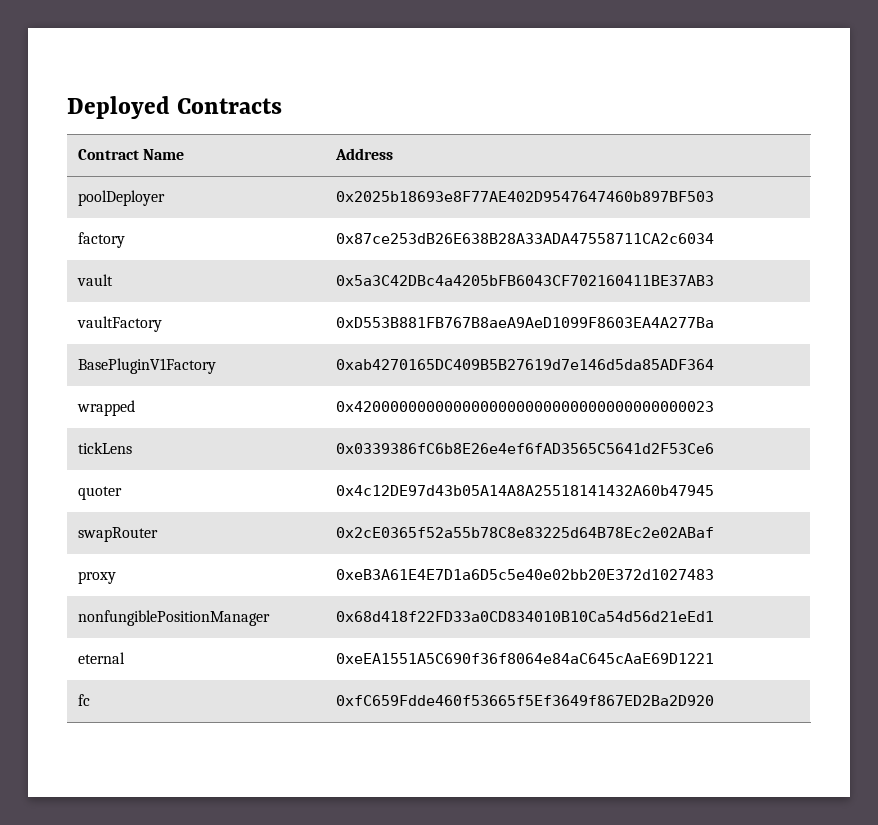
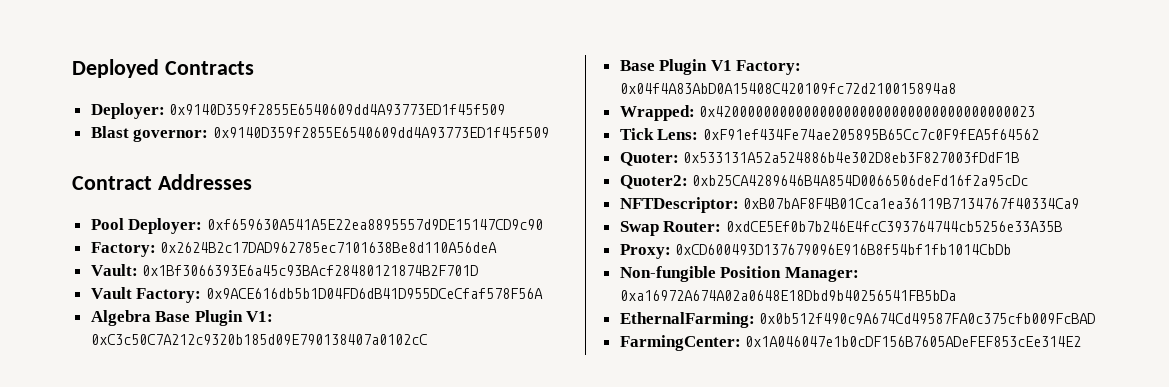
[77,149,184,160] [334,148,393,160] [77,190,165,206] [335,191,714,202] [77,232,125,248] [335,233,714,244] [76,274,113,286] [335,275,714,286] [76,316,162,332] [335,317,714,328] [77,358,216,374] [335,359,714,370] [76,400,135,416] [335,401,714,412] [77,442,132,454] [335,443,714,454] [77,486,122,500] [335,485,714,496] [77,527,158,542] [335,527,714,538] [77,571,116,584] [335,569,714,580] [77,610,270,626] [335,611,714,622] [77,652,125,664] [335,653,714,664] [77,694,90,706] [335,695,714,706] // Contract Name | Address // poolDeployer | 0x2025b18693e8F77AE402D9547647460b897BF503 // factory | 0x87ce253dB26E638B28A33ADA47558711CA2c6034 // vault | 0x5a3C42DBc4a4205bFB6043CF702160411BE37AB3 // vaultFactory | 0xD553B881FB767B8aeA9AeD1099F8603EA4A277Ba // BasePluginV1Factory | 0xab4270165DC409B5B27619d7e146d5da85ADF364 // wrapped | 0x4200000000000000000000000000000000000023 // tickLens | 0x0339386fC6b8E26e4ef6fAD3565C5641d2F53Ce6 // quoter | 0x4c12DE97d43b05A14A8A25518141432A60b47945 // swapRouter | 0x2cE0365f52a55b78C8e83225d64B78Ec2e02ABaf // proxy | 0xeB3A61E4E7D1a6D5c5e40e02bb20E372d1027483 // nonfungiblePositionManager | 0x68d418f22FD33a0CD834010B10Ca54d56d21eEd1 // eternal | 0xeEA1551A5C690f36f8064e84aC645cAaE69D1221 // fc | 0xfC659Fdde460f53665f5Ef3649f867ED2Ba2D920 -> [90,103,506,119] [90,126,549,142] [72,174,252,190] [90,218,543,234] [90,242,498,257] [90,264,479,276] [90,287,543,303] [90,310,274,326] [90,334,427,345] [619,59,802,75] [619,83,956,94] [619,105,1036,121] [619,128,1039,140] [619,152,1020,166] [619,175,1029,189] [619,197,1080,213] [619,221,1062,236] [619,244,1012,259] [619,266,859,282] [619,290,956,301] [619,312,1096,328] [619,335,1082,351] // Deployer: 0x9140D359f2855E6540609dd4A93773ED1f45f509 // Blast governor: 0x9140D359f2855E6540609dd4A93773ED1f45f509 // Contract Addresses // Pool Deployer: 0xf659630A541A5E22ea8895557d9DE15147CD9c90 // Factory: 0x2624B2c17DAD962785ec7101638Be8d110A56deA // Vault: 0x1Bf3066393E6a45c93BAcf28480121874B2F701D // Vault Factory: 0x9ACE616db5b1D04FD6dB41D955DCeCfaf578F56A // Algebra Base Plugin V1: 0xC3c50C7A212c9320b185d09E790138407a0102cC // Base Plugin V1 Factory: 0x04f4A83AbD0A15408C420109fc72d210015894a8 // Wrapped: 0x4200000000000000000000000000000000000023 // Tick Lens: 0xF91ef434Fe74ae205895B65Cc7c0F9fEA5f64562 // Quoter: 0x533131A52a524886b4e302D8eb3F827003fDdF1B // Quoter2: 0xb25CA4289646B4A854D0066506deFd16f2a95cDc // NFTDescriptor: 0xB07bAF8F4B01Cca1ea36119B7134767f40334Ca9 // Swap Router: 0xdCE5Ef0b7b246E4fcC393764744cb5256e33A35B // Proxy: 0xCD600493D137679096E916B8f54bf1fb1014CbDb // Non-fungible Position Manager: 0xa16972A674A02a0648E18Dbd9b40256541FB5bDa // EthernalFarming: 0x0b512f490c9A674Cd49587FA0c375cfb009FcBAD // FarmingCenter: 0x1A046047e1b0cDF156B7605ADeFEF853cEe314E2

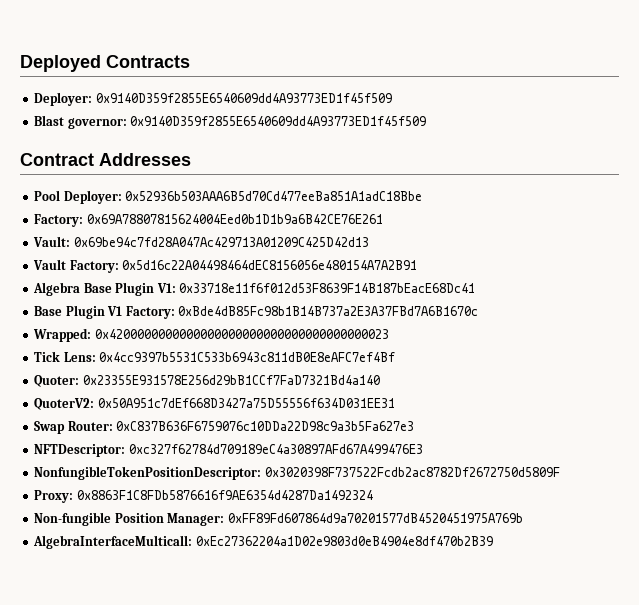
[206,219,543,230] [90,242,498,257] 0xf659630A541A5E22ea8895557d9DE15147CD9c90 // Factory: 0x2624B2c17DAD962785ec7101638Be8d110A56deA -> [125,191,423,201] [34,214,383,227] 0x52936b503AAA6B5d70Cd477eeBa851A1adC18Bbe // Factory: 0x69A78807815624004Eed0b1D1b9a6B42CE76E261
[142,265,479,276] 0x1Bf3066393E6a45c93BAcf28480121874B2F701D -> [73,237,369,247] 0x69be94c7fd28A047Ac429713A01209C425D42d13
[205,288,543,299] 0x9ACE616db5b1D04FD6dB41D955DCeCfaf578F56A -> [122,260,418,270] 0x5d16c22A04498464dEC8156056e480154A7A2B91
[90,334,427,345] 0xC3c50C7A212c9320b185d09E790138407a0102cC -> [179,283,476,293] 0x33718e11f6f012d53F8639F14B187bEacE68Dc41
[619,83,956,94] 0x04f4A83AbD0A15408C420109fc72d210015894a8 -> [178,306,479,316] 0xBde4dB85Fc98b1B14B737a2E3A37FBd7A6B1670c
[702,129,1039,140] 0xF91ef434Fe74ae205895B65Cc7c0F9fEA5f64562 -> [99,352,396,362] 0x4cc9397b5531C533b6943c811dB0E8eAFC7ef4Bf
[683,152,1020,163] [619,175,1029,189] [619,197,1080,213] [619,221,1062,236] 0x533131A52a524886b4e302D8eb3F827003fDdF1B // Quoter2: 0xb25CA4289646B4A854D0066506deFd16f2a95cDc // NFTDescriptor: 0xB07bAF8F4B01Cca1ea36119B7134767f40334Ca9 // Swap Router: 0xdCE5Ef0b7b246E4fcC393764744cb5256e33A35B -> [82,375,380,385] [34,398,395,410] [34,421,415,434] [34,444,423,457] [34,466,560,480] 0x23355E931578E256d29bB1CCf7FaD7321Bd4a140 // QuoterV2: 0x50A951c7dEf668D3427a75D55556f634D031EE31 // Swap Router: 0xC837B636F6759076c10DDa22D98c9a3b5Fa627e3 // NFTDescriptor: 0xc327f62784d709189eC4a30897AFd67A499476E3 // NonfungibleTokenPositionDescriptor: 0x3020398F737522Fcdb2ac8782Df2672750d5809F
[675,244,1012,255] 0xCD600493D137679096E916B8f54bf1fb1014CbDb -> [76,490,373,500] 0x8863F1C8FDb5876616f9AE6354d4287Da1492324
[619,290,956,301] [619,312,1096,328] [619,335,1082,351] 0xa16972A674A02a0648E18Dbd9b40256541FB5bDa // EthernalFarming: 0x0b512f490c9A674Cd49587FA0c375cfb009FcBAD // FarmingCenter: 0x1A046047e1b0cDF156B7605ADeFEF853cEe314E2 -> [227,513,523,523] [33,535,493,549] 0xFF89Fd607864d9a70201577dB4520451975A769b // AlgebraInterfaceMulticall: 0xEc27362204a1D02e9803d0eB4904e8df470b2B39

